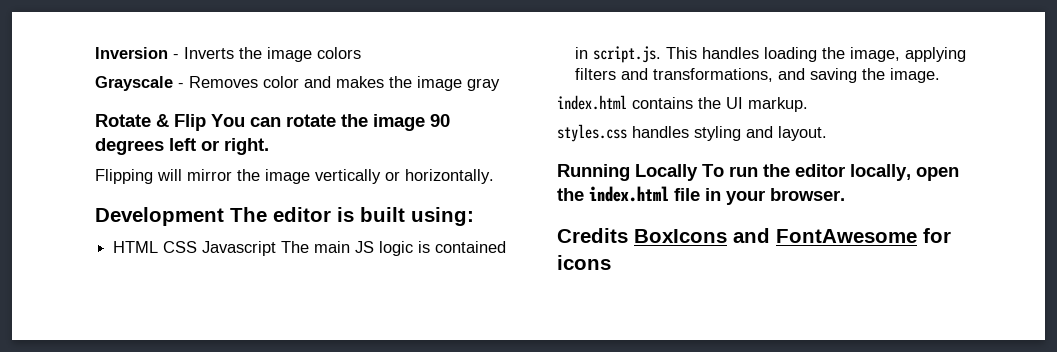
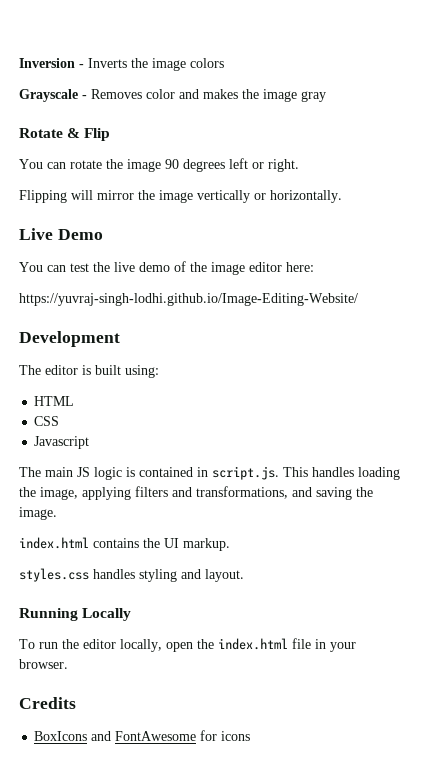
(206, 122) none -> (111, 134) //
(494, 176) none -> [19,228,103,240] [19,261,314,275] [19,293,358,306] // Live Demo // You can test the live demo of the image editor here: // https://yuvraj-singh-lodhi.github.io/Image-Editing-Website/
(224, 216) none -> (120, 339) //
(159, 247) none -> (75, 401) //
(198, 247) none -> (60, 421) //
(277, 248) none -> (90, 442) //
(698, 172) none -> (132, 614) //
(628, 235) none -> (76, 703) //

